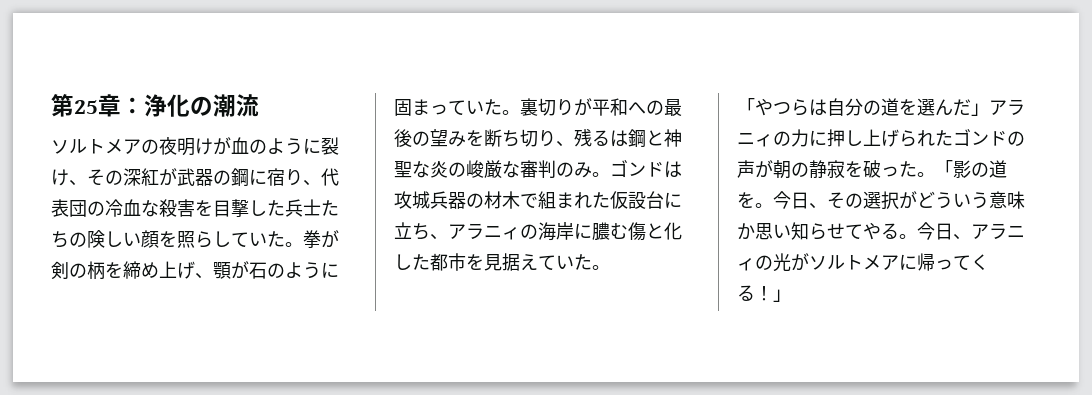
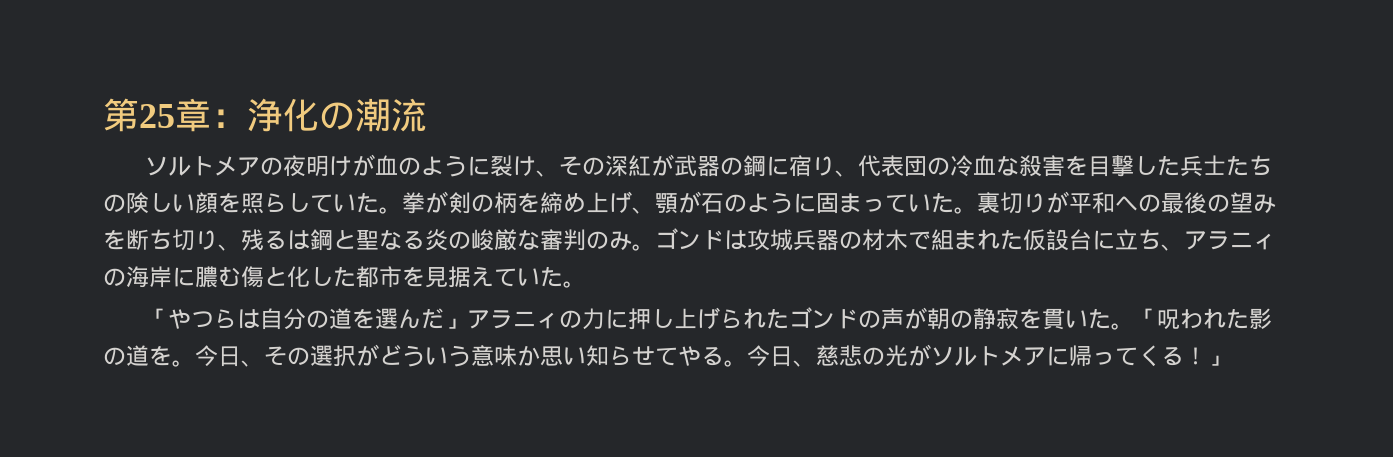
[664,129,682,147] [394,161,430,178] 神聖な -> [356,229,425,250] 聖なる
[863,160,953,178] 破った。「 -> [1042,308,1250,330] 貫いた。「呪われた
[971,223,1025,240] [737,258,755,271] アラニィ -> [816,345,862,366] 慈悲

